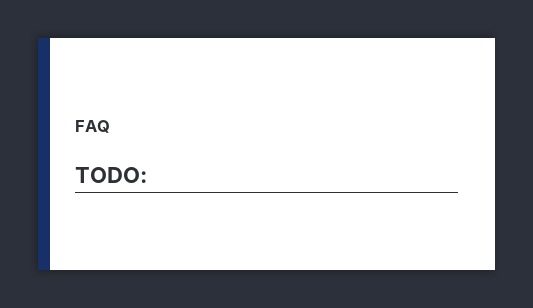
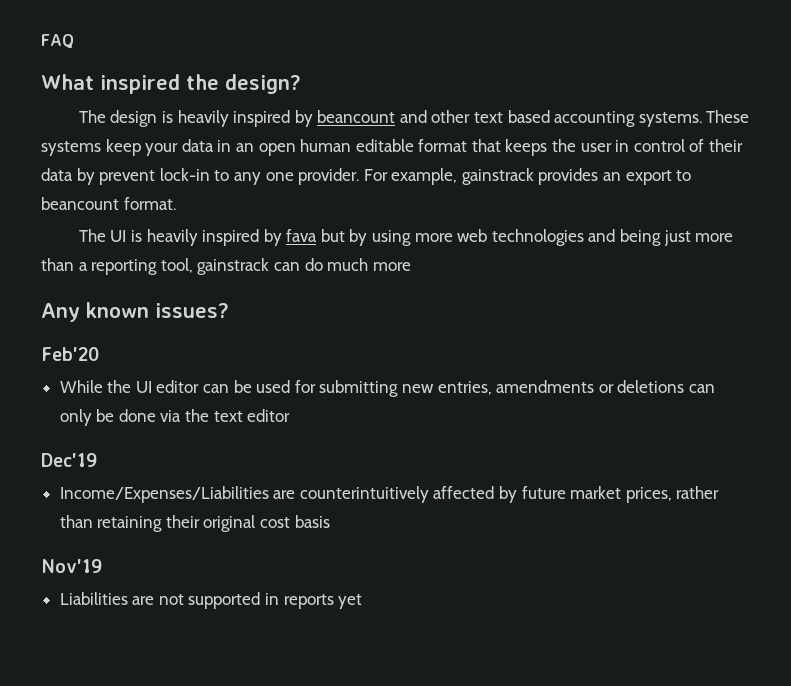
[75,167,147,183] TODO: -> [41,74,301,94] [78,110,750,127] [41,139,744,156] [41,168,692,185] [41,197,176,210] [78,229,734,246] [41,258,411,275] [41,302,229,322] [41,347,99,361] [59,380,715,397] [59,409,291,426] [41,453,97,467] [59,486,720,503] [59,515,330,532] [41,559,102,573] [59,592,363,609] What inspired the design? // The design is heavily inspired by beancount and other text based accounting systems. These systems keep your data in an open human editable format that keeps the user in control of their data by prevent lock-in to any one provider. For example, gainstrack provides an export to beancount format. // The UI is heavily inspired by fava but by using more web technologies and being just more than a reporting tool, gainstrack can do much more // Any known issues? // Feb'20 // While the UI editor can be used for submitting new entries, amendments or deletions can only be done via the text editor // Dec'19 // Income/Expenses/Liabilities are counterintuitively affected by future market prices, rather than retaining their original cost basis // Nov'19 // Liabilities are not supported in reports yet

